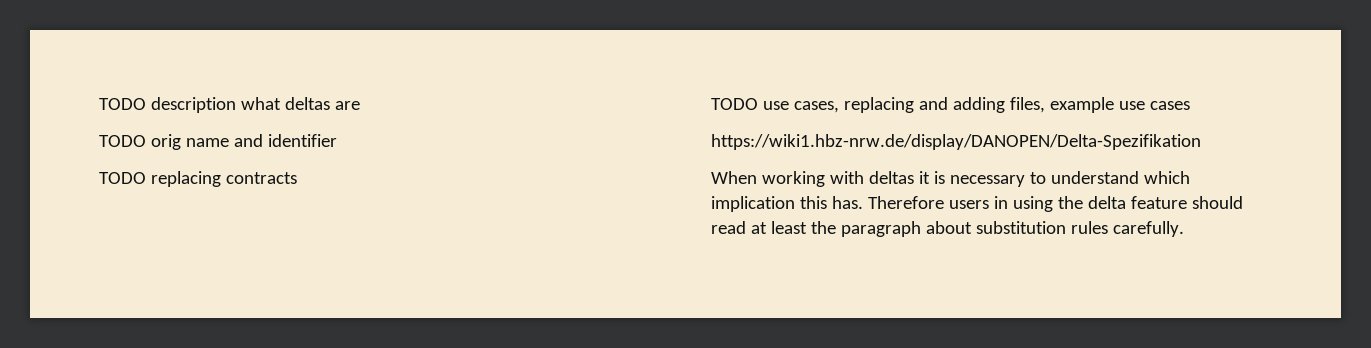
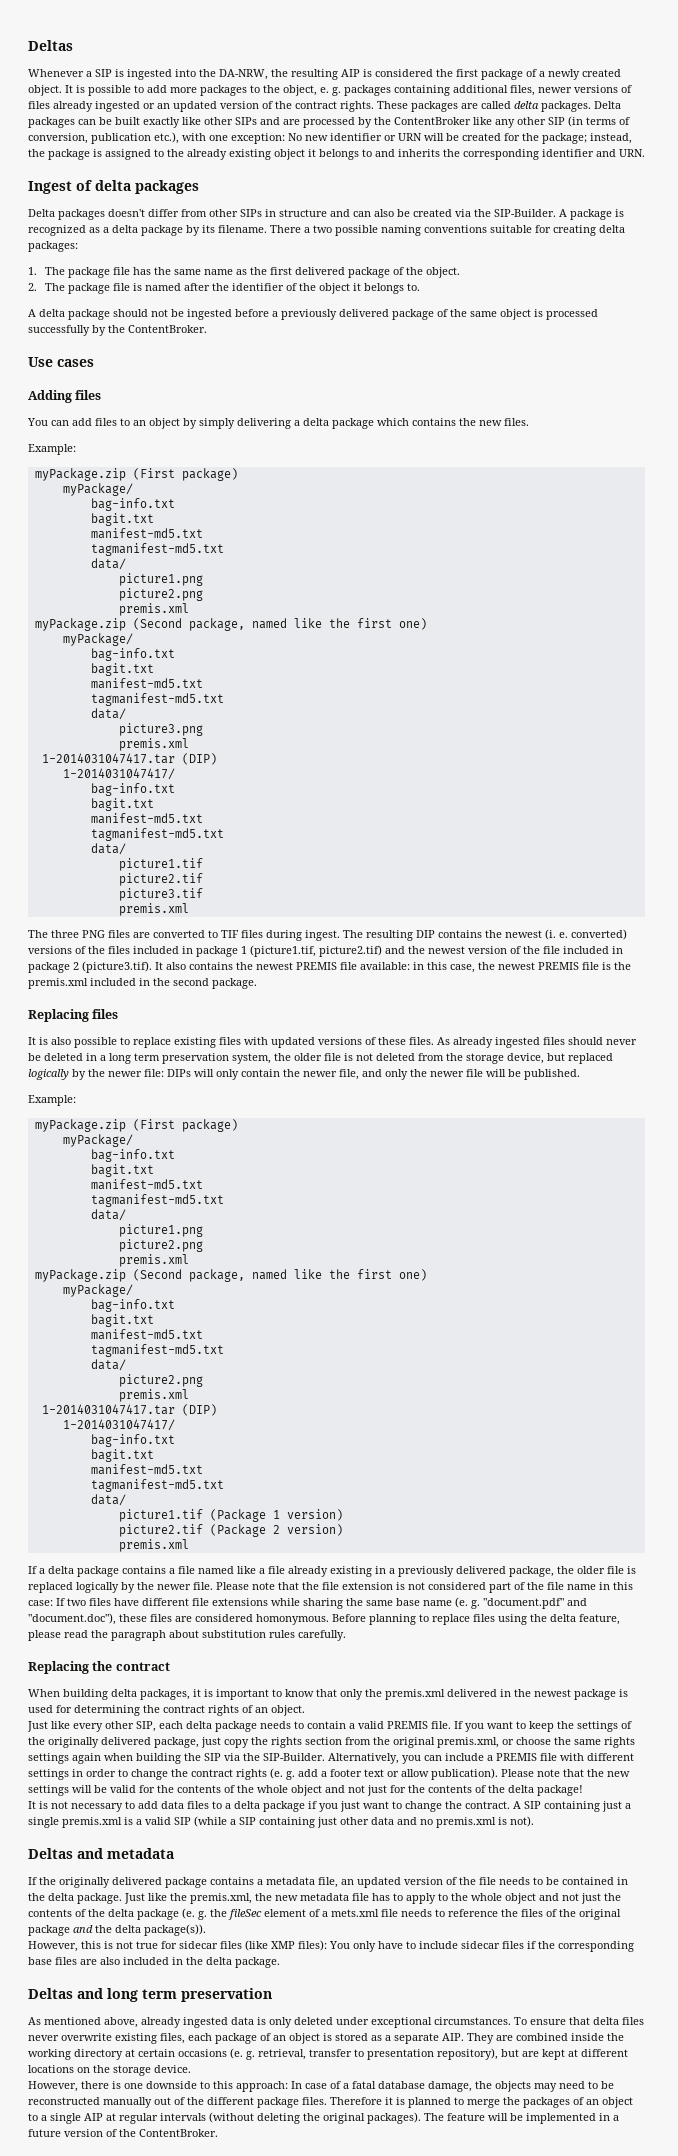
[99,97,360,113] [99,134,337,150] [99,171,297,187] [711,97,1190,113] [711,134,1201,150] [711,171,1190,187] [711,196,1243,212] [711,221,807,234] TODO description what deltas are // TODO orig name and identifier // TODO replacing contracts // TODO use cases, replacing and adding files, example use cases // https://wiki1.hbz-nrw.de/display/DANOPEN/Delta-Spezifikation // When working with deltas it is necessary to understand which implication this has. Therefore users in using the delta feature should read at least -> [28,40,73,51] [28,69,621,80] [28,85,632,96] [28,101,621,112] [28,116,630,128] [28,132,632,144] [28,149,645,160] [28,180,199,194] [28,209,624,220] [28,225,625,236] [28,241,78,252] [28,267,461,278] [28,283,421,294] [28,309,598,320] [28,325,207,336] [28,357,94,367] [28,390,102,403] [27,418,529,429] [28,444,76,455] [34,468,238,481] [62,483,133,496] [90,498,175,511] [90,513,154,526] [90,528,203,539] [90,543,224,556] [90,558,126,570] [118,573,203,586] [118,588,203,601] [118,603,189,616] [34,618,427,631] [62,633,133,646] [90,648,175,661] [90,663,154,676] [90,678,203,689] [90,693,224,706] [90,708,126,720] [118,723,203,736] [118,738,189,751] [41,753,217,765] [62,768,175,780] [90,783,175,796] [90,798,154,811] [90,813,203,824] [90,828,224,841] [90,843,126,855] [118,858,203,871] [118,873,203,886] [118,888,203,901] [118,903,189,916] [28,929,627,941] [28,945,623,957] [28,961,631,973] [28,978,257,989] [28,1009,119,1022] [28,1037,637,1048] [28,1053,613,1064] [28,1069,580,1080] [28,1095,76,1106] [34,1119,238,1132] [62,1134,133,1147] [90,1149,175,1162] [90,1164,154,1177] [90,1179,203,1190] [90,1194,224,1207] [90,1209,126,1221] [118,1224,203,1237] [118,1239,203,1252] [118,1254,189,1267] [34,1269,427,1282] [62,1284,133,1297] [90,1299,175,1312] [90,1314,154,1327] [90,1329,203,1340] [90,1344,224,1357] [90,1359,126,1371] [118,1374,203,1387] [118,1389,189,1402] [41,1404,217,1416] [62,1419,175,1431] [90,1434,175,1447] [90,1449,154,1462] [90,1464,203,1475] [90,1479,224,1492] [90,1494,126,1506] [118,1509,343,1522] [118,1524,343,1537] [118,1539,189,1552] [28,1566,636,1577] [28,1582,633,1593] [28,1597,587,1609] [28,1613,620,1625] [28,1630,88,1641] Deltas // Whenever a SIP is ingested into the DA-NRW, the resulting AIP is considered the first package of a newly created object. It is possible to add more packages to the object, e. g. packages containing additional files, newer versions of files already ingested or an updated version of the contract rights. These packages are called delta packages. Delta packages can be built exactly like other SIPs and are processed by the ContentBroker like any other SIP (in terms of conversion, publication etc.), with one exception: No new identifier or URN will be created for the package; instead, the package is assigned to the already existing object it belongs to and inherits the corresponding identifier and URN. // Ingest of delta packages // Delta packages doesn't differ from other SIPs in structure and can also be created via the SIP-Builder. A package is recognized as a delta package by its filename. There a two possible naming conventions suitable for creating delta packages: // 1. The package file has the same name as the first delivered package of the object. // 2. The package file is named after the identifier of the object it belongs to. // A delta package should not be ingested before a previously delivered package of the same object is processed successfully by the ContentBroker. // Use cases // Adding files // You can add files to an object by simply delivering a delta package which contains the new files. // Example: // myPackage.zip (First package) // myPackage/ // bag-info.txt // bagit.txt // manifest-md5.txt // tagmanifest-md5.txt // data/ // picture1.png // picture2.png // premis.xml // myPackage.zip (Second package, named like the first one) // myPackage/ // bag-info.txt // bagit.txt // manifest-md5.txt // tagmanifest-md5.txt // data/ // picture3.png // premis.xml // 1-2014031047417.tar (DIP) // 1-2014031047417/ // bag-info.txt // bagit.txt // manifest-md5.txt // tagmanifest-md5.txt // data/ // picture1.tif // picture2.tif // picture3.tif // premis.xml // The three PNG files are converted to TIF files during ingest. The resulting DIP contains the newest (i. e. converted) versions of the files included in package 1 (picture1.tif, picture2.tif) and the newest version of the file included in package 2 (picture3.tif). It also contains the newest PREMIS file available: in this case, the newest PREMIS file is the premis.xml included in the second package. // Replacing files // It is also possible to replace existing files with updated versions of these files. As already ingested files should never be deleted in a long term preservation system, the older file is not deleted from the storage device, but replaced logically by the newer file: DIPs will only contain the newer file, and only the newer file will be published. // Example: // myPackage.zip (First package) // myPackage/ // bag-info.txt // bagit.txt // manifest-md5.txt // tagmanifest-md5.txt // data/ // picture1.png // picture2.png // premis.xml // myPackage.zip (Second package, named like the first one) // myPackage/ // bag-info.txt // bagit.txt // manifest-md5.txt // tagmanifest-md5.txt // data/ // picture2.png // premis.xml // 1-2014031047417.tar (DIP) // 1-2014031047417/ // bag-info.txt // bagit.txt // manifest-md5.txt // tagmanifest-md5.txt // data/ // picture1.tif (Package 1 version) // picture2.tif (Package 2 version) // premis.xml // If a delta package contains a file named like a file already existing in a previously delivered package, the older file is replaced logically by the newer file. Please note that the file extension is not considered part of the file name in this case: If two files have different file extensions while sharing the same base name (e. g. "document.pdf" and "document.doc"), these files are considered homonymous. Before planning to replace files using the delta feature, please read
(1184, 229) none -> [28,1661,170,1674] [28,1689,628,1700] [28,1705,305,1716] [27,1721,632,1732] [28,1737,635,1748] [28,1753,634,1764] [28,1768,630,1780] [28,1785,583,1796] [28,1801,631,1812] [28,1816,534,1828] [28,1848,174,1859] [28,1877,628,1888] [28,1893,621,1904] [28,1908,621,1920] [28,1924,206,1936] [28,1940,634,1952] [28,1957,280,1968] [28,1988,272,2002] [28,2017,644,2028] [28,2033,624,2044] [28,2048,628,2060] [28,2065,191,2076] [28,2081,614,2092] [28,2097,633,2108] [28,2112,619,2124] [28,2129,218,2137] // Replacing the contract // When building delta packages, it is important to know that only the premis.xml delivered in the newest package is used for determining the contract rights of an object. // Just like every other SIP, each delta package needs to contain a valid PREMIS file. If you want to keep the settings of the originally delivered package, just copy the rights section from the original premis.xml, or choose the same rights settings again when building the SIP via the SIP-Builder. Alternatively, you can include a PREMIS file with different settings in order to change the contract rights (e. g. add a footer text or allow publication). Please note that the new settings will be valid for the contents of the whole object and not just for the contents of the delta package! // It is not necessary to add data files to a delta package if you just want to change the contract. A SIP containing just a single premis.xml is a valid SIP (while a SIP containing just other data and no premis.xml is not). // Deltas and metadata // If the originally delivered package contains a metadata file, an updated version of the file needs to be contained in the delta package. Just like the premis.xml, the new metadata file has to apply to the whole object and not just the contents of the delta package (e. g. the fileSec element of a mets.xml file needs to reference the files of the original package and the delta package(s)). // However, this is not true for sidecar files (like XMP files): You only have to include sidecar files if the corresponding base files are also included in the delta package. // Deltas and long term preservation // As mentioned above, already ingested data is only deleted under exceptional circumstances. To ensure that delta files never overwrite existing files, each package of an object is stored as a separate AIP. They are combined inside the working directory at certain occasions (e. g. retrieval, transfer to presentation repository), but are kept at different locations on the storage device. // However, there is one downside to this approach: In case of a fatal database damage, the objects may need to be reconstructed manually out of the different package files. Therefore it is planned to merge the packages of an object to a single AIP at regular intervals (without deleting the original packages). The feature will be implemented in a future version of the ContentBroker.

